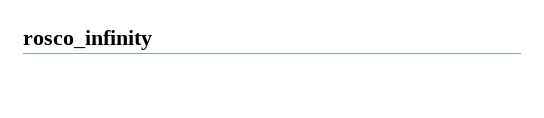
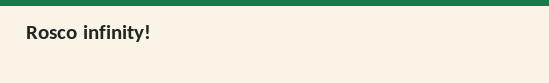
[23,30,152,50] rosco_infinity -> [26,25,151,42] Rosco infinity!

